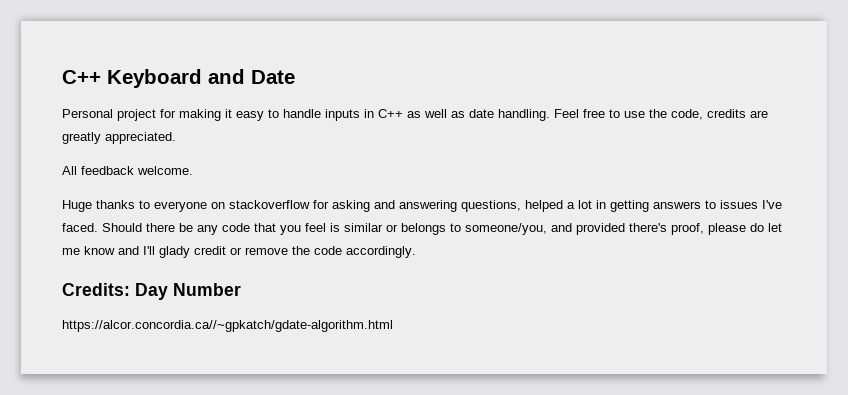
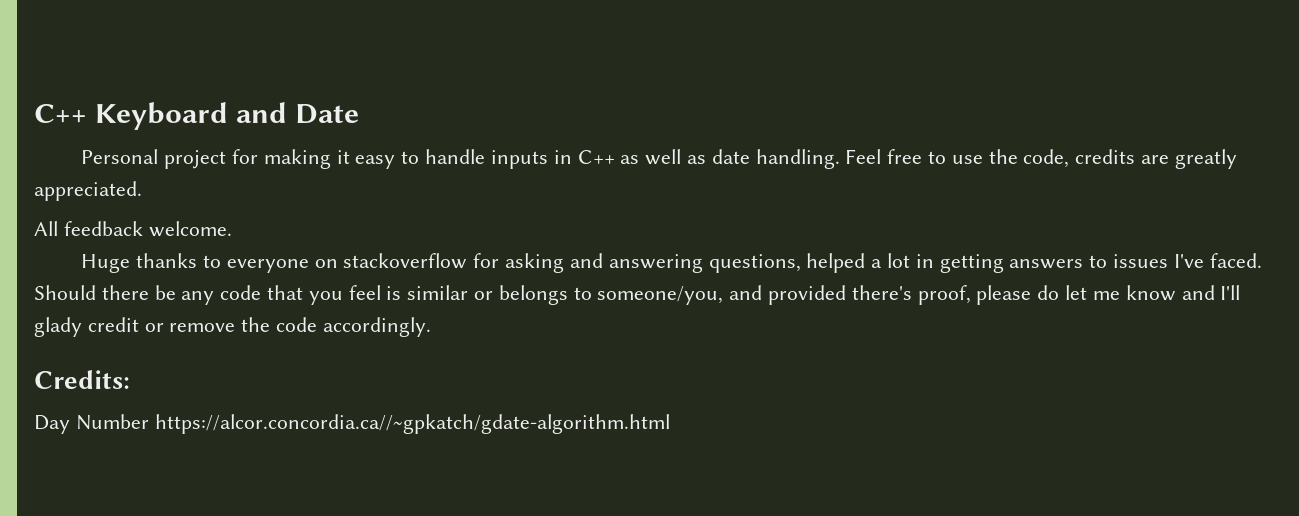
(130, 289) none -> (130, 379) //
(241, 289) // -> (149, 422) none

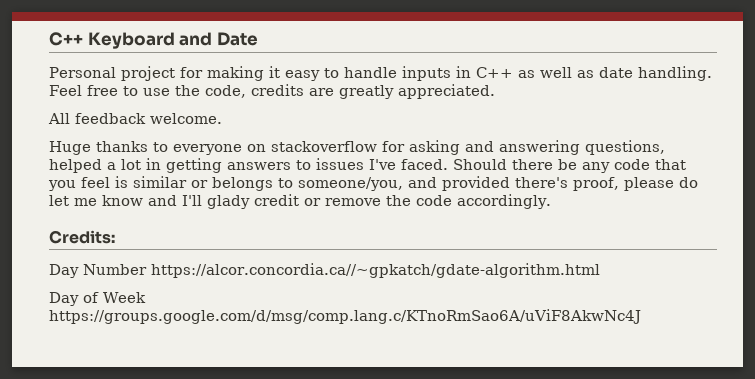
(670, 424) none -> [49,292,146,306] [49,309,641,324] // Day of Week https://groups.google.com/d/msg/comp.lang.c/KTnoRmSao6A/uViF8AkwNc4J

